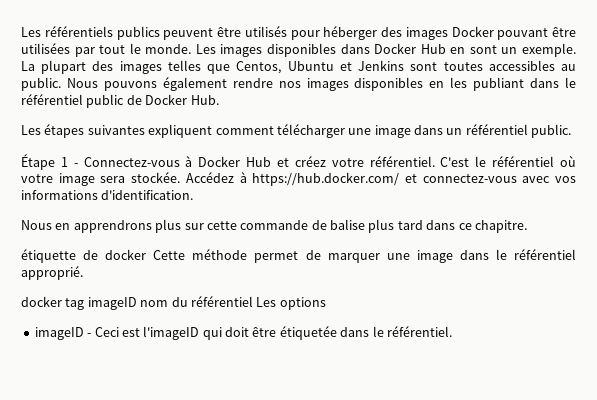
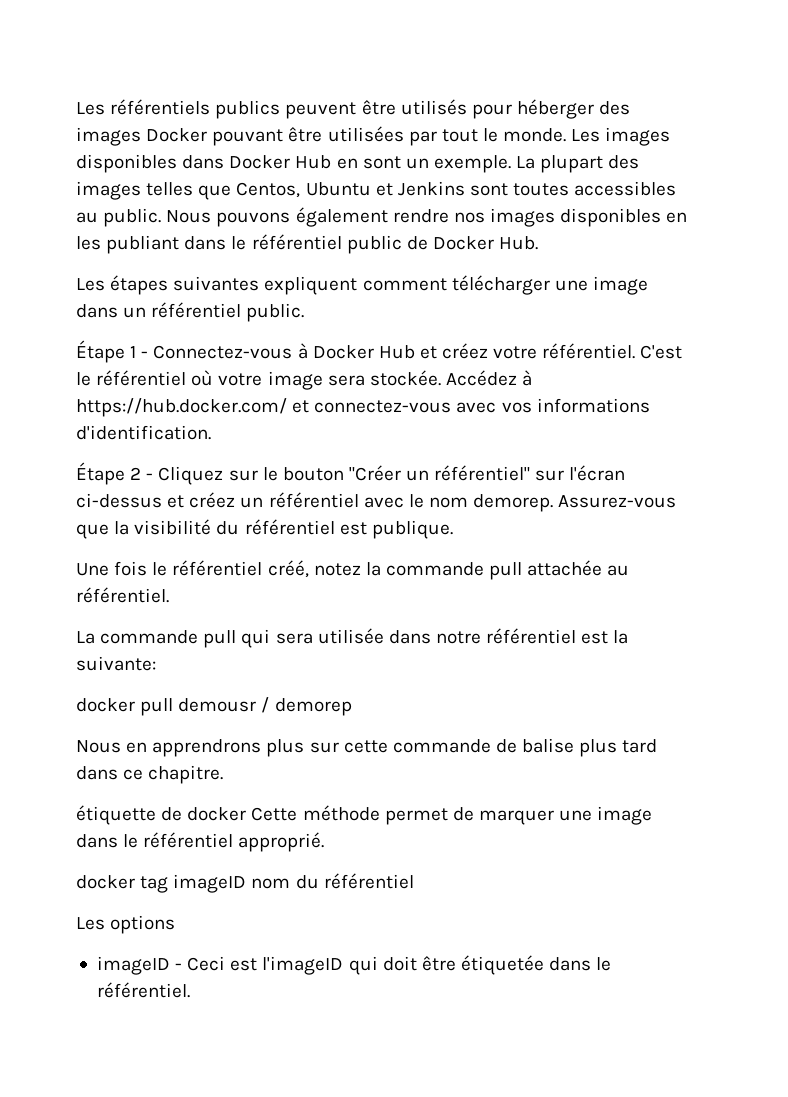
(194, 195) none -> [76,462,626,485] [76,492,677,512] [76,519,453,539] [76,560,630,580] [76,587,169,603] [76,628,629,648] [76,656,156,671] [76,697,352,716] // Étape 2 - Cliquez sur le bouton "Créer un référentiel" sur l'écran ci-dessus et créez un référentiel avec le nom demorep. Assurez-vous que la visibilité du référentiel est publique. // Une fois le référentiel créé, notez la commande pull attachée au référentiel. // La commande pull qui sera utilisée dans notre référentiel est la suivante: // docker pull demousr / demorep
(253, 301) none -> (414, 881) //

